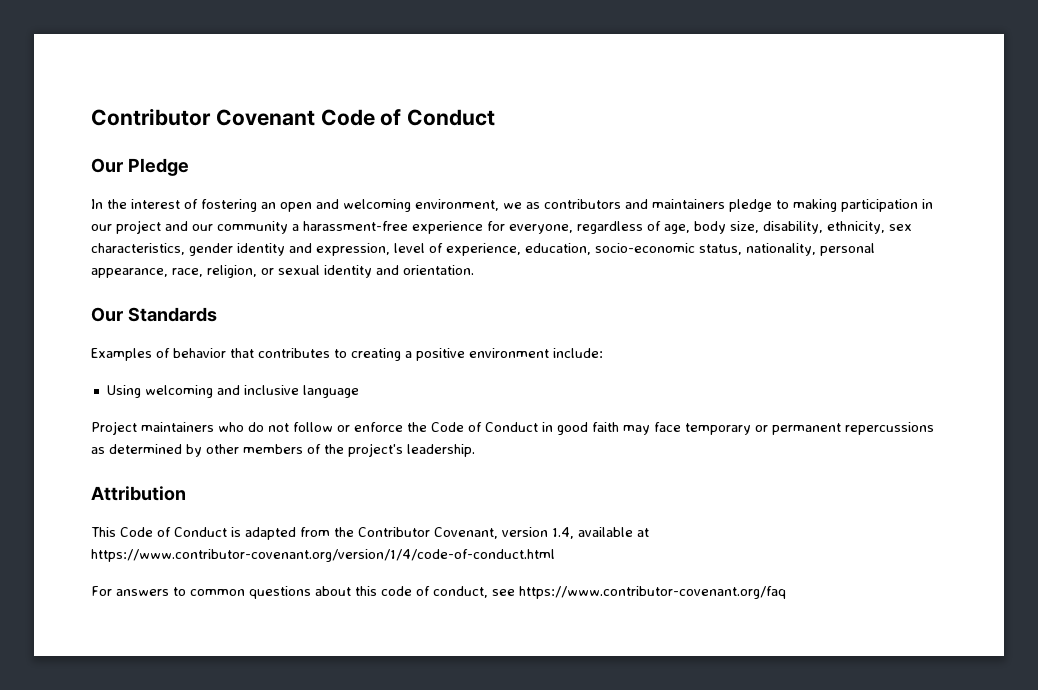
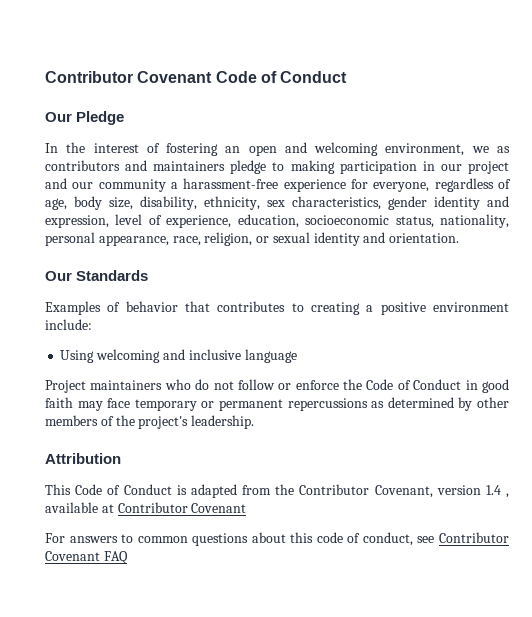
[595,243,695,253] socio-economic -> [305,215,390,225] socioeconomic
[552,527,649,539] [91,549,555,562] 1.4, available at https://www.contributor-covenant.org/version/1/4/code-of-conduct.html -> [485,485,509,498] [45,502,247,513] 1.4 , available at Contributor Covenant
[519,586,786,599] https://www.contributor-covenant.org/faq -> [439,532,510,543] [45,551,128,564] Contributor Covenant FAQ

